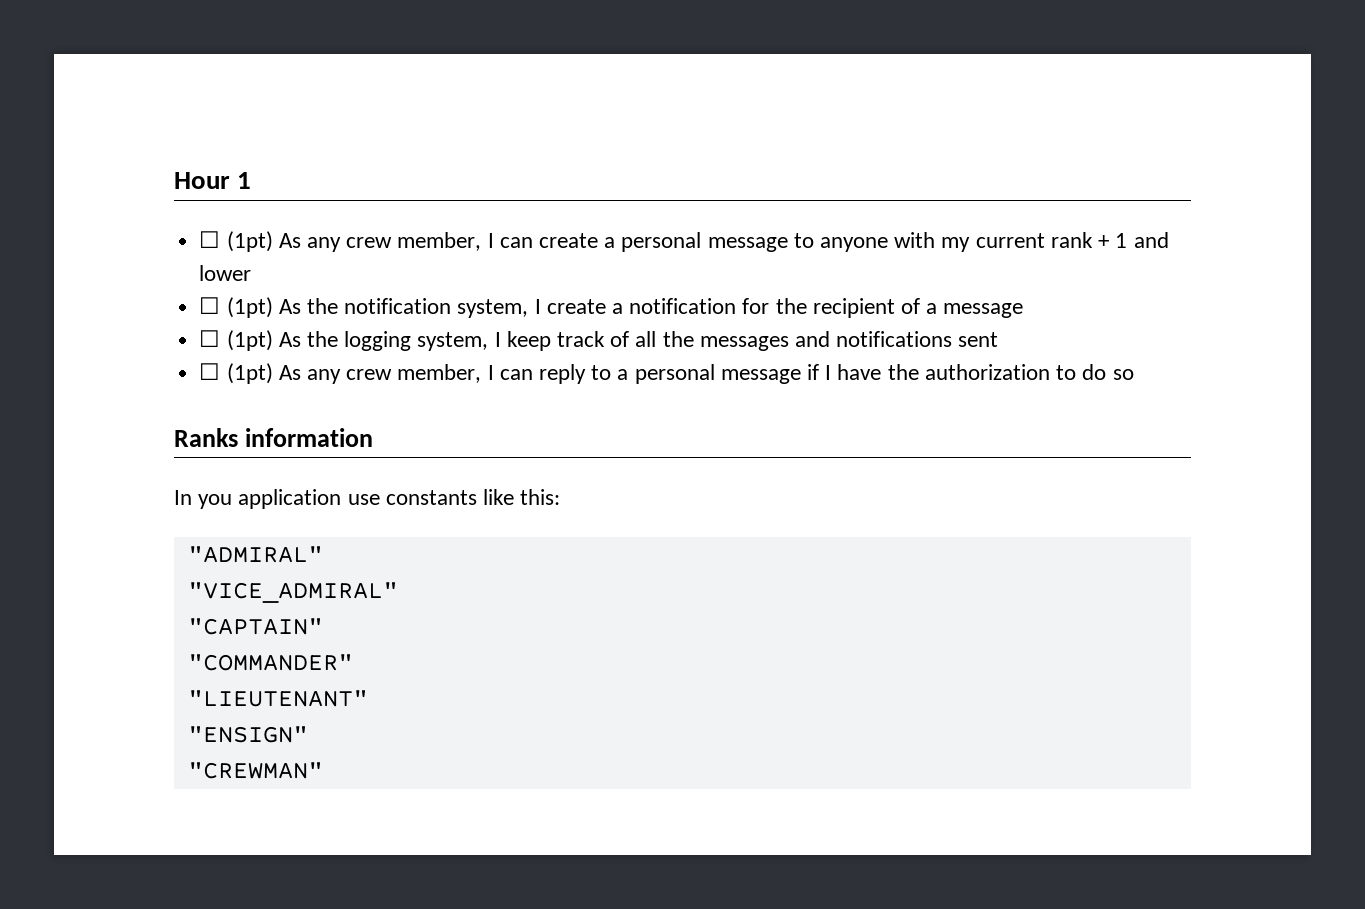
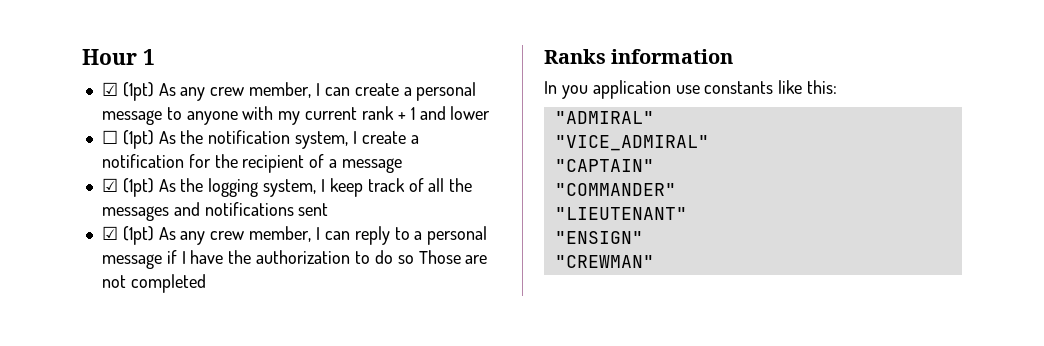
[199,231,221,248] ☐ -> [101,82,118,96] ☑
[199,330,221,347] ☐ -> [101,178,118,192] ☑
[199,363,221,380] ☐ -> [101,226,118,240] ☑
(1134, 374) none -> [418,250,488,264] [101,274,206,293] Those are not completed

